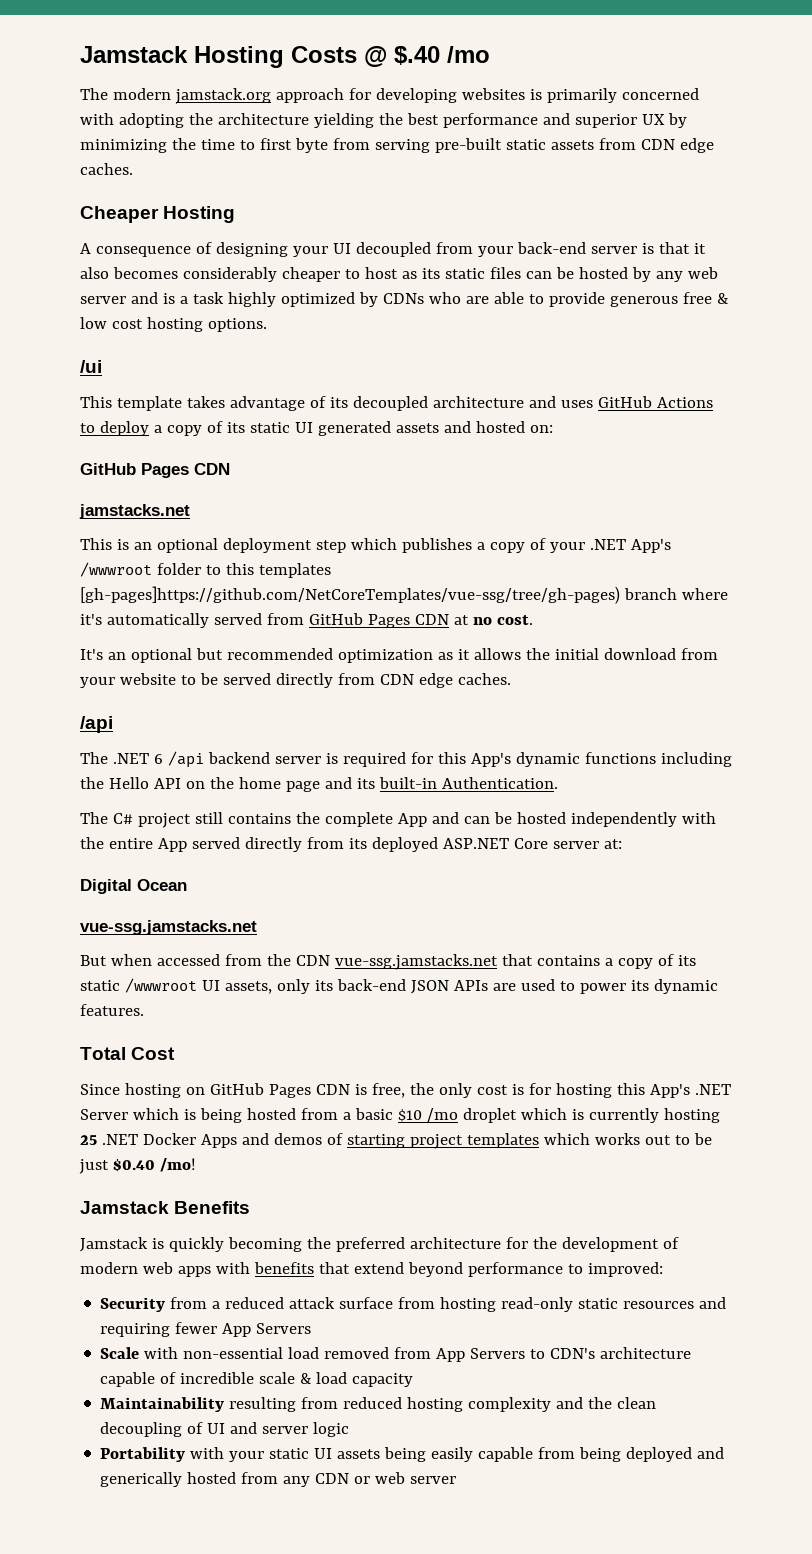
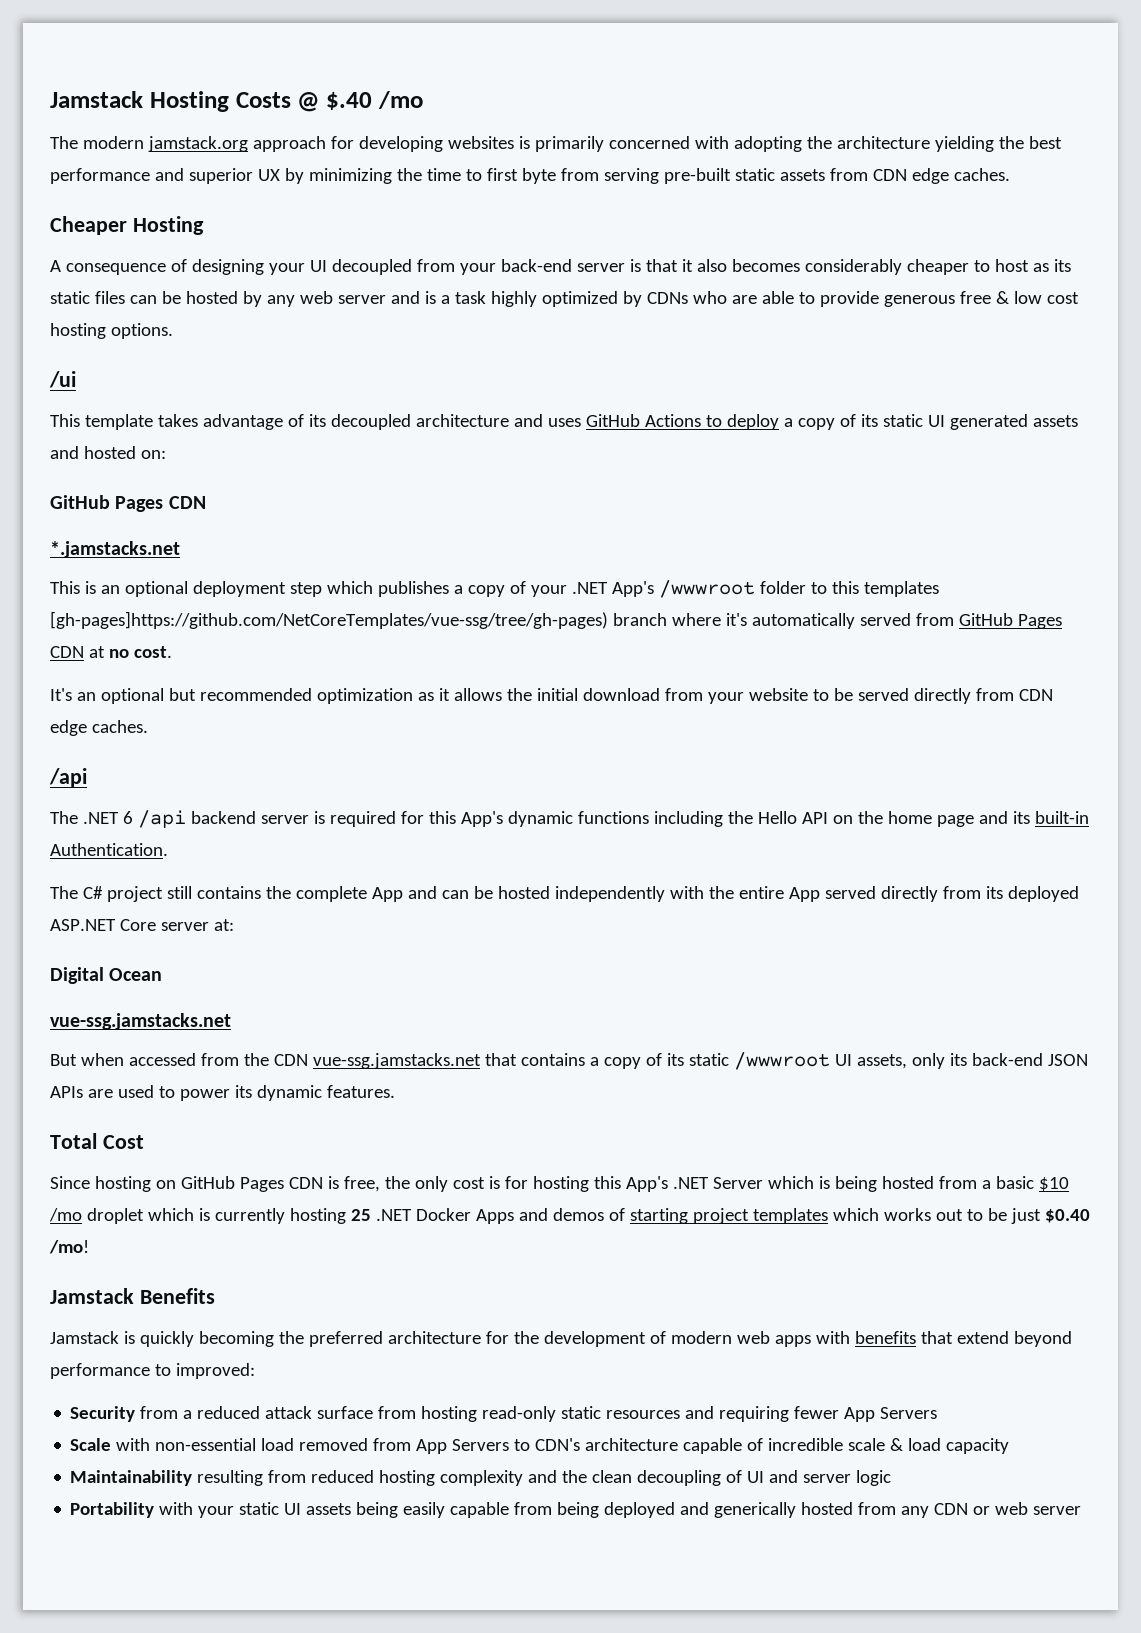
[79,504,190,519] jamstacks.net -> [50,541,180,558] *.jamstacks.net

